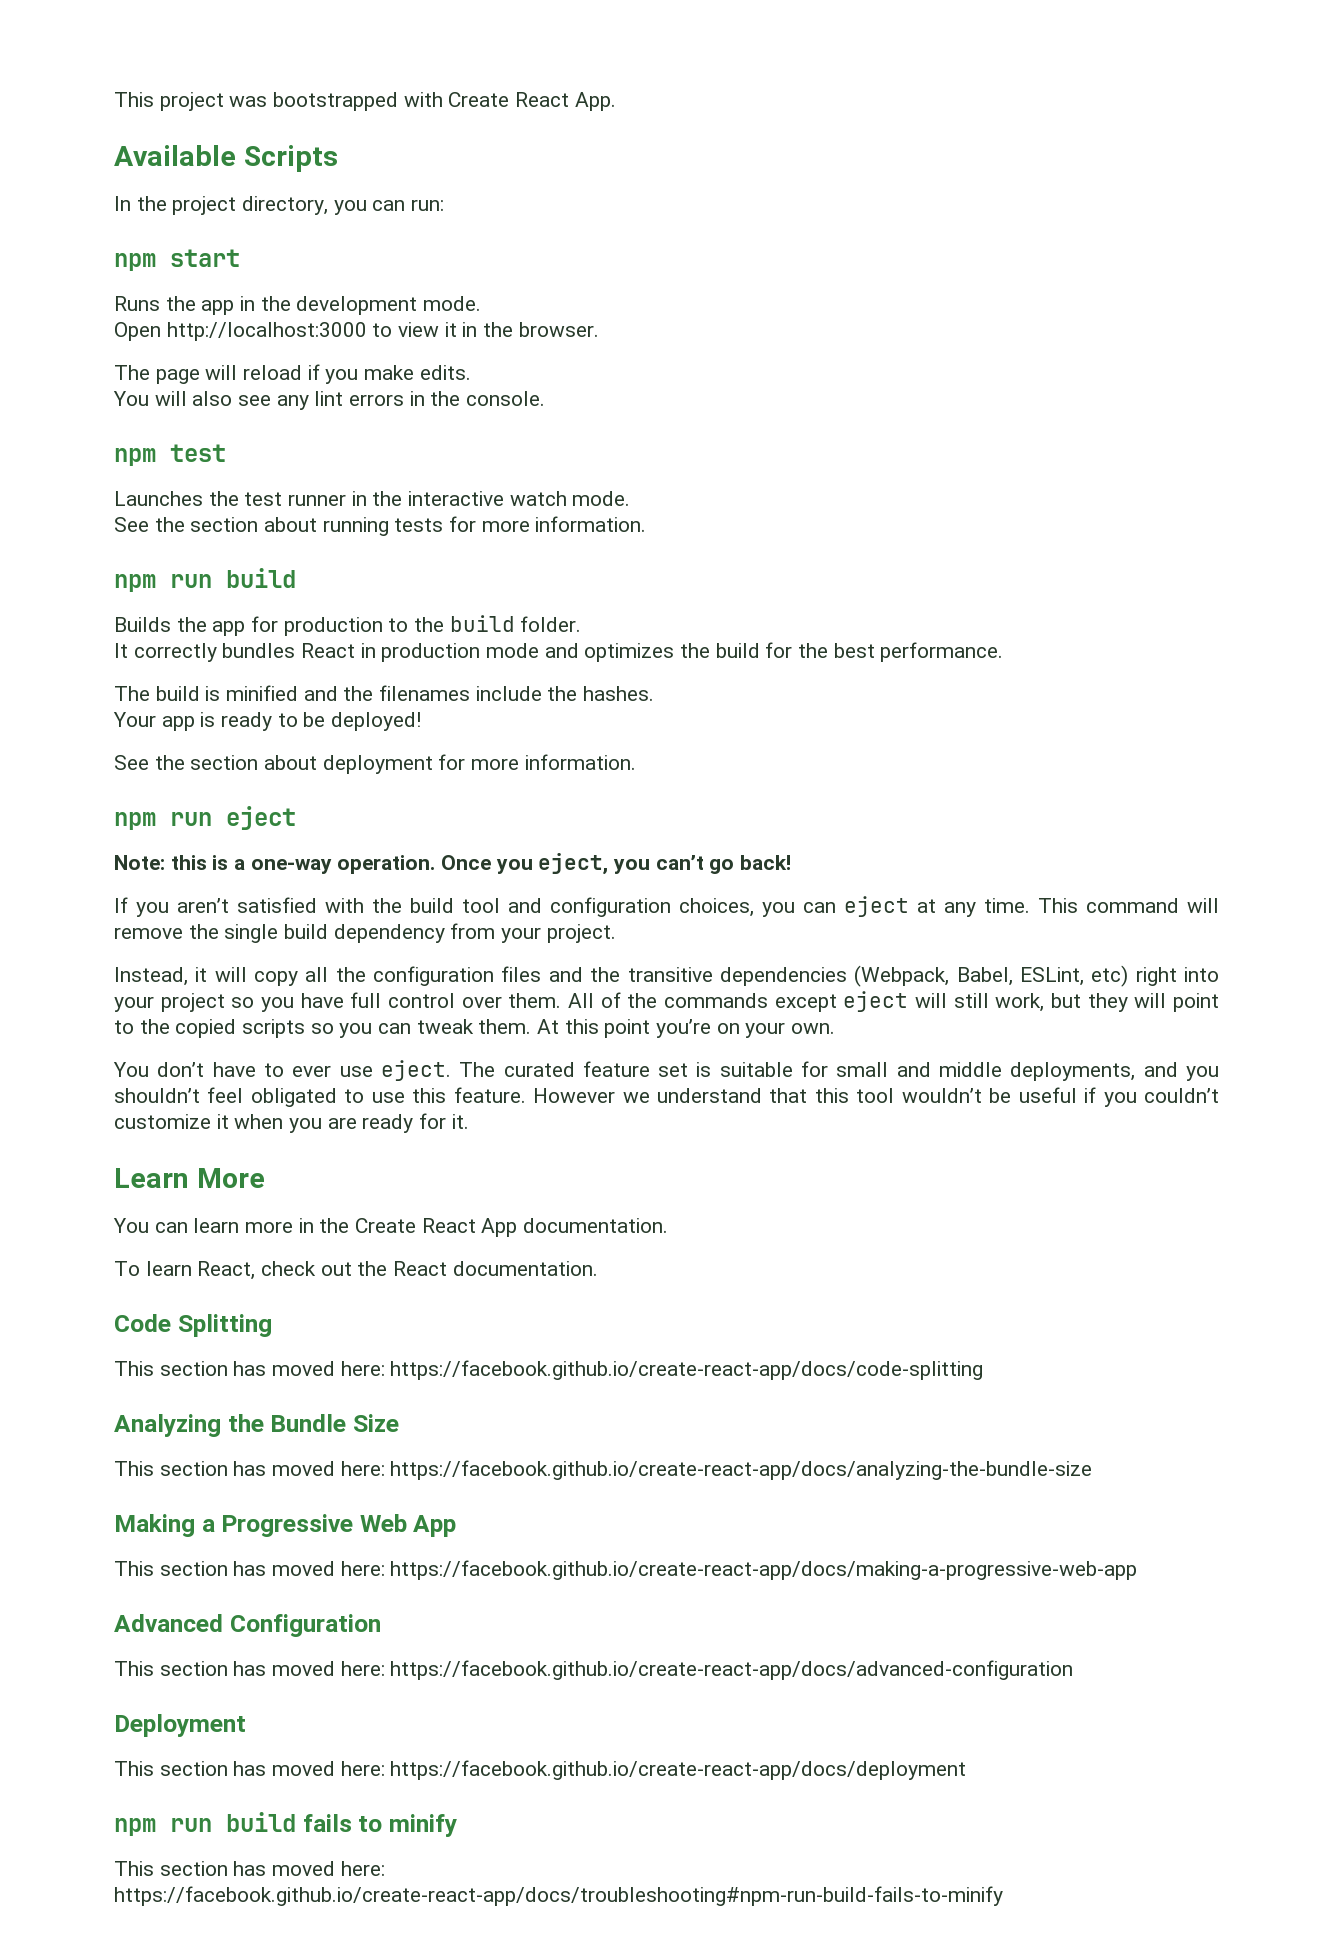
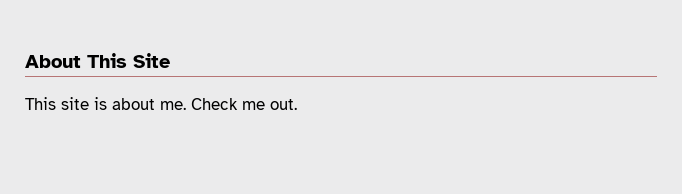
[114,92,616,111] [114,145,338,172] [114,196,445,215] [114,249,240,271] [114,296,482,315] [114,322,599,341] [114,364,471,384] [113,391,546,410] [114,444,226,466] [114,491,631,506] [114,516,647,536] [114,568,296,592] [114,615,582,636] [114,642,1004,662] [114,685,655,701] [113,712,422,731] [114,754,636,774] [114,806,296,830] [114,853,792,875] [114,896,1219,917] [114,923,616,943] [114,965,1219,987] [114,991,1219,1012] [114,1019,836,1038] [113,1060,1219,1081] [114,1087,1220,1107] [114,1113,469,1133] [114,1168,265,1188] [113,1218,669,1237] [114,1261,598,1280] [114,1314,272,1337] [114,1360,984,1380] [114,1414,399,1437] [114,1460,1093,1480] [114,1514,457,1537] [114,1560,1138,1580] [114,1614,381,1637] [114,1660,1074,1680] [114,1714,246,1737] [114,1760,967,1780] [114,1812,457,1837] [114,1861,385,1876] [114,1886,1003,1906] This project was bootstrapped with Create React App. // Available Scripts // In the project directory, you can run: // npm start // Runs the app in the development mode. // Open http://localhost:3000 to view it in the browser. // The page will reload if you make edits. // You will also see any lint errors in the console. // npm test // Launches the test runner in the interactive watch mode. // See the section about running tests for more information. // npm run build // Builds the app for production to the build folder. // It correctly bundles React in production mode and optimizes the build for the best performance. // The build is minified and the filenames include the hashes. // Your app is ready to be deployed! // See the section about deployment for more information. // npm run eject // Note: this is a one-way operation. Once you eject, you can’t go back! // If you aren’t satisfied with the build tool and configuration choices, you can eject at any time. This command will remove the single build dependency from your project. // Instead, it will copy all the configuration files and the transitive dependencies (Webpack, Babel, ESLint, etc) right into your project so you have full control over them. All of the commands except eject will still work, but they will point to the copied scripts so you can tweak them. At this point you’re on your own. // You don’t have to ever use eject. The curated feature set is suitable for small and middle deployments, and you shouldn’t feel obligated to use this feature. However we understand that this tool wouldn’t be useful if you couldn’t customize it when you are ready for it. // Learn More // You can learn more in the Create React App documentation. // To learn React, check out the React documentation. // Code Splitting // This section has moved here: https://facebook.github.io/create-react-app/docs/code-splitting // Analyzing the Bundle Size // This section has moved here: https://facebook.github.io/create-react-app/docs/analyzing-the-bundle-size // Making a Progressive Web App // This section has moved here: https://facebook.github.io/create-react-app/docs/making-a-progressive-web-app // Advanced Configuration // This section has moved here: https://facebook.github.io/create-react-app/docs/advanced-configuration // Deployment // This section has moved here: https://facebook.github.io/create-react-app/docs/deployment // npm run build fails to minify // This section has moved here: https://facebook.github.io/create-react-app/docs/troubleshooting#npm-run-build-fails-to-minify -> [25,53,170,68] [25,97,297,110] About This Site // This site is about me. Check me out.

